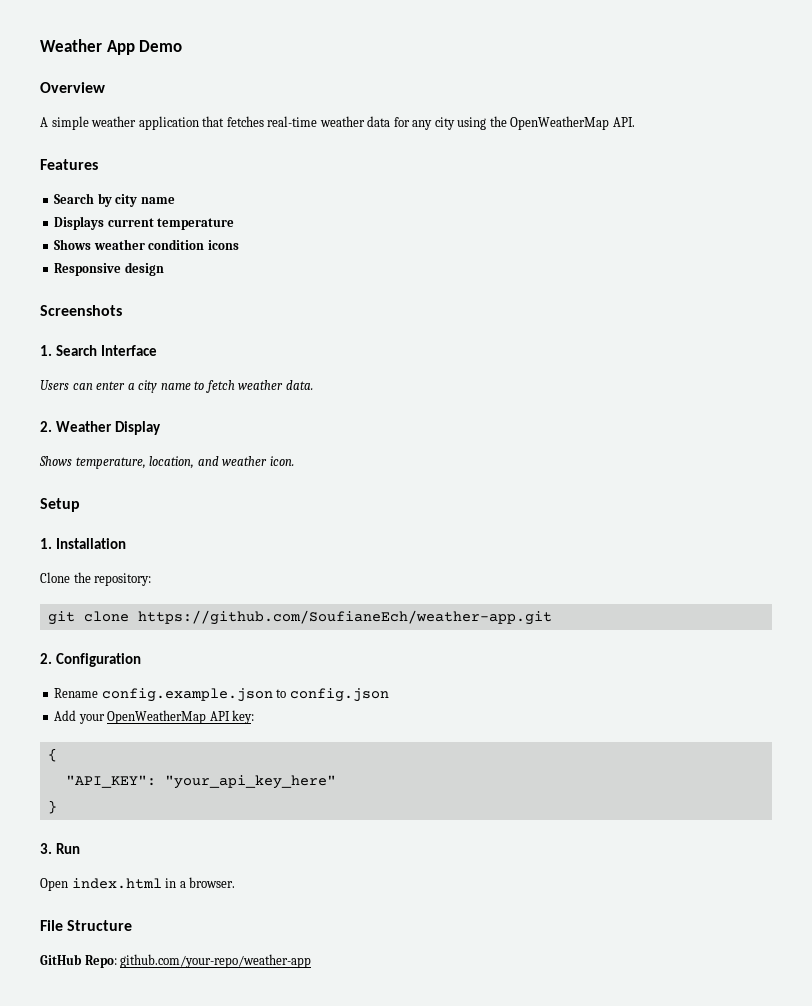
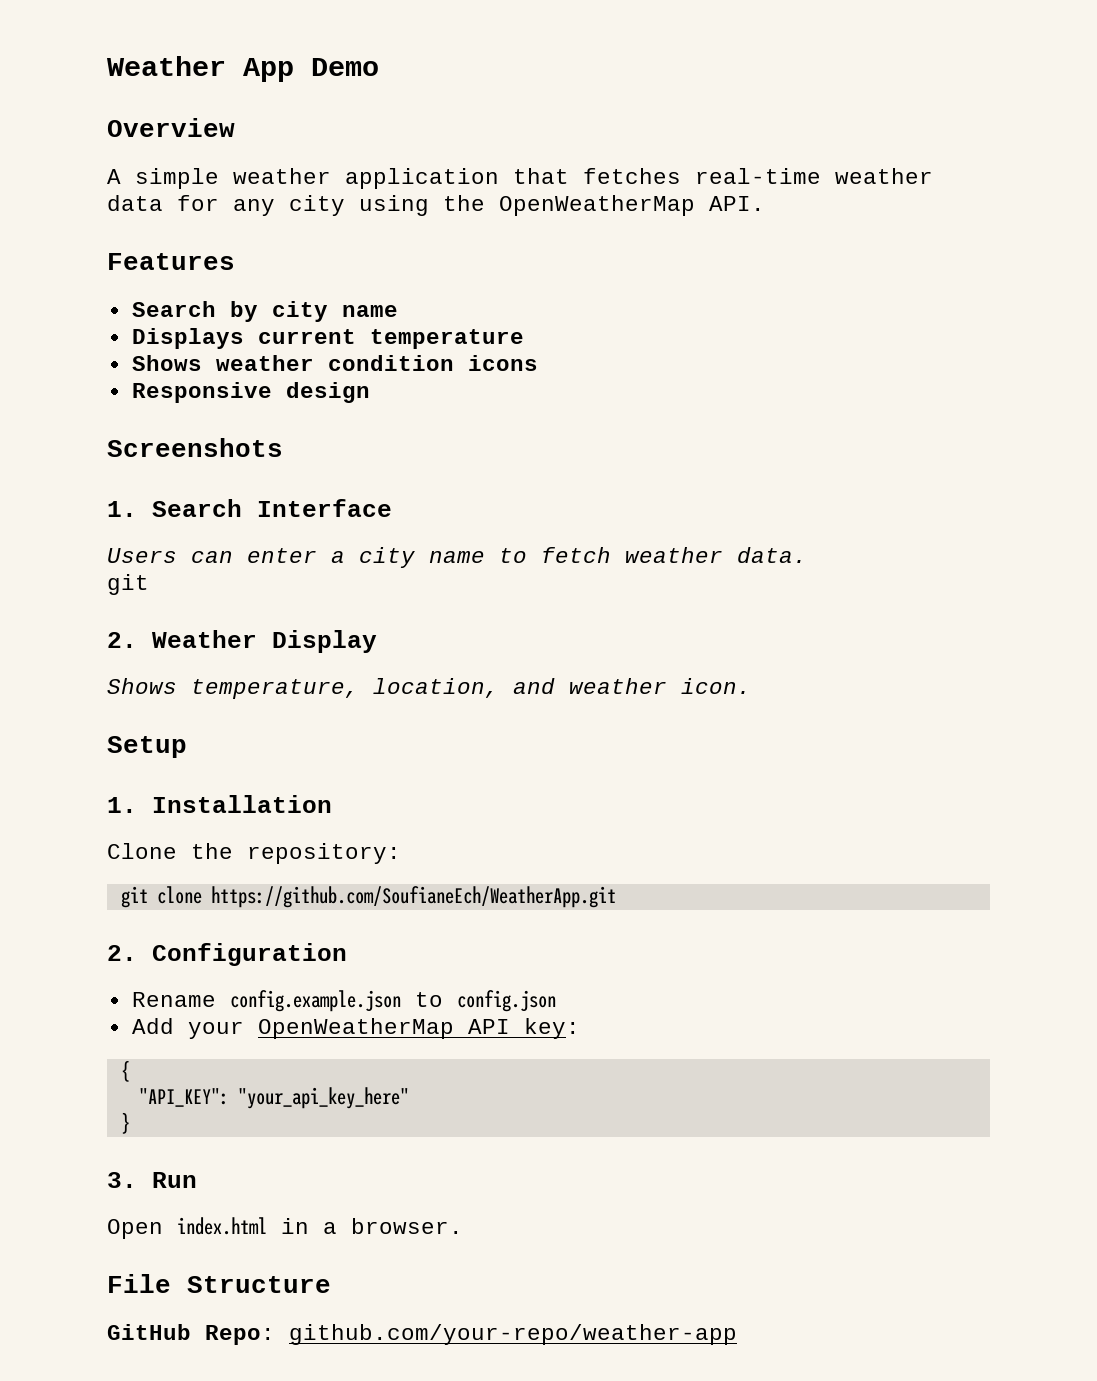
(313, 385) none -> [107,574,149,595] // git
[137,610,552,625] https://github.com/SoufianeEch/weather-app.git -> [210,886,616,908] https://github.com/SoufianeEch/WeatherApp.git

